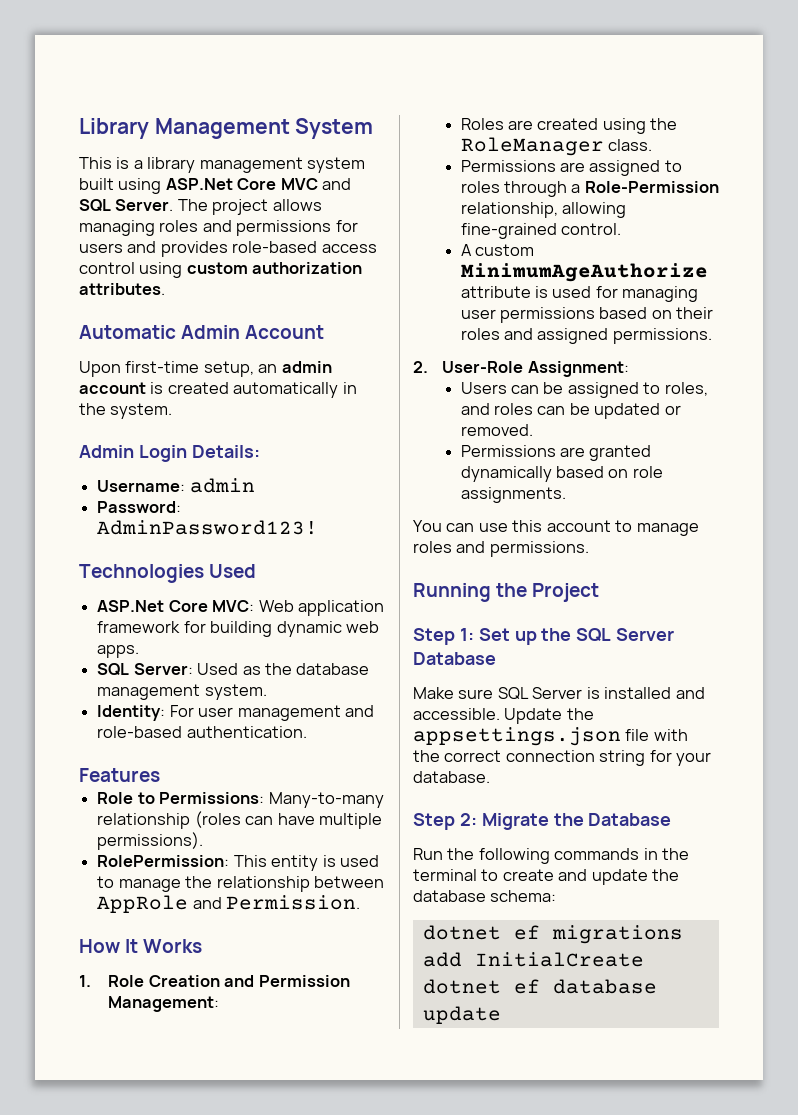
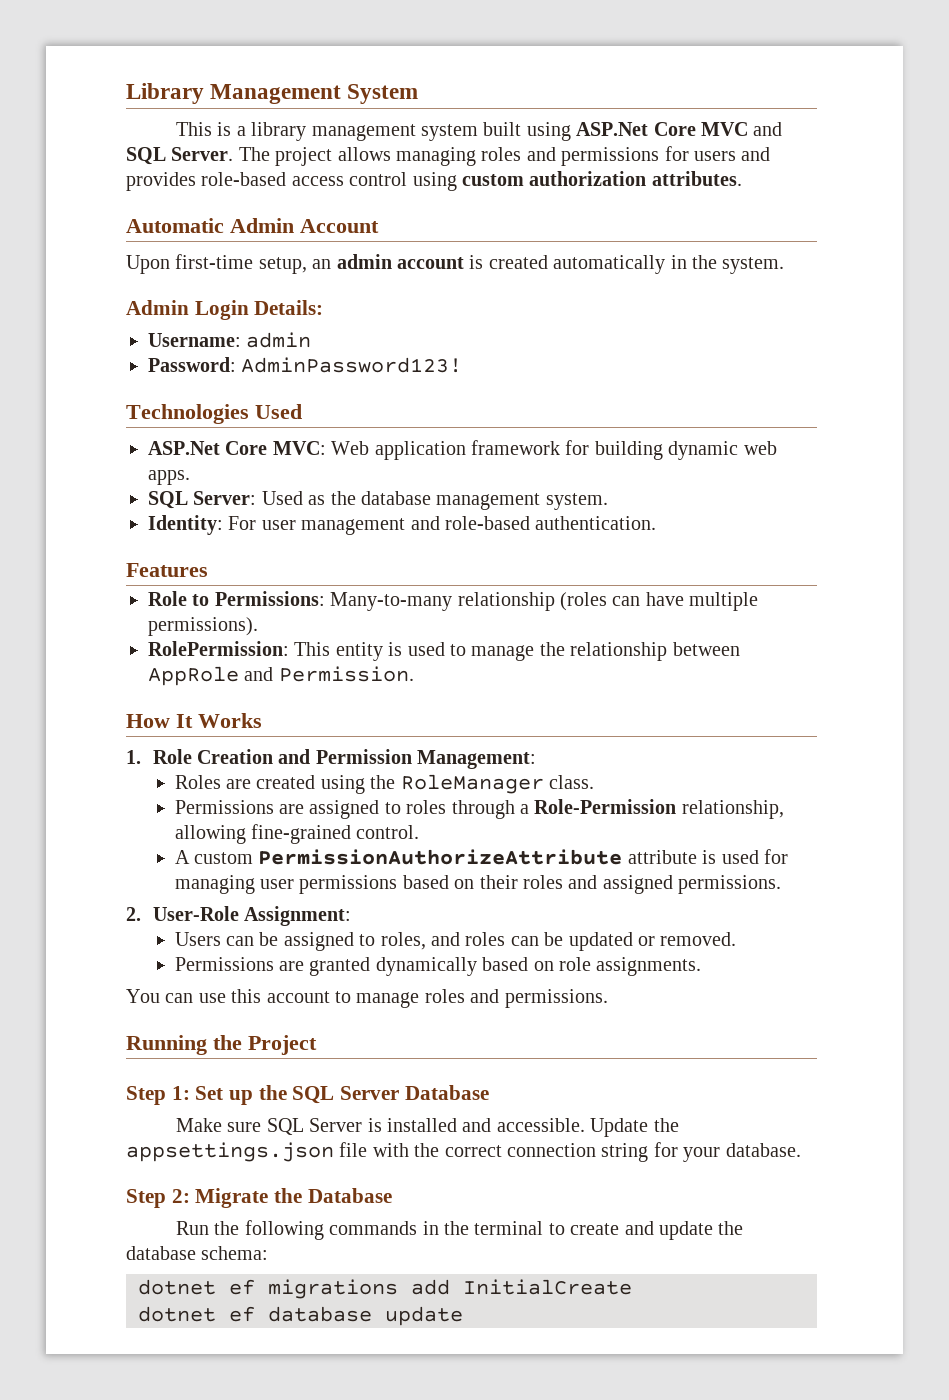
[460,263,708,282] MinimumAgeAuthorize -> [258,849,623,865] PermissionAuthorizeAttribute

